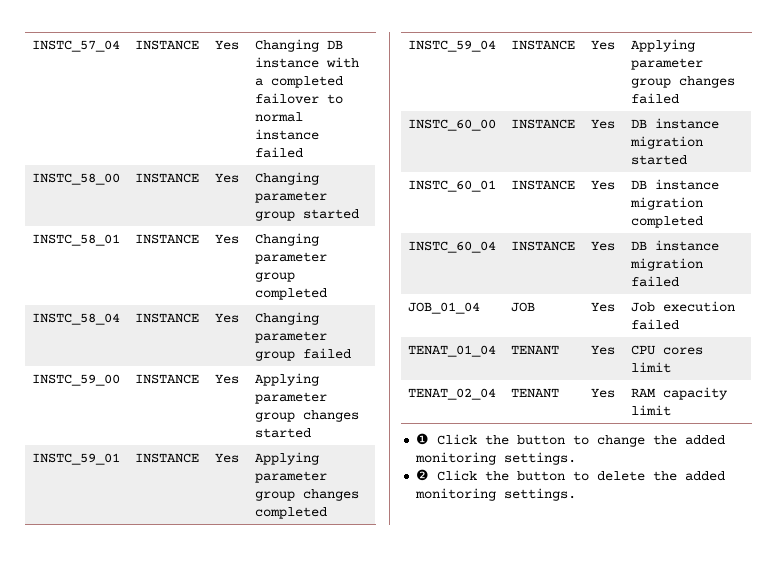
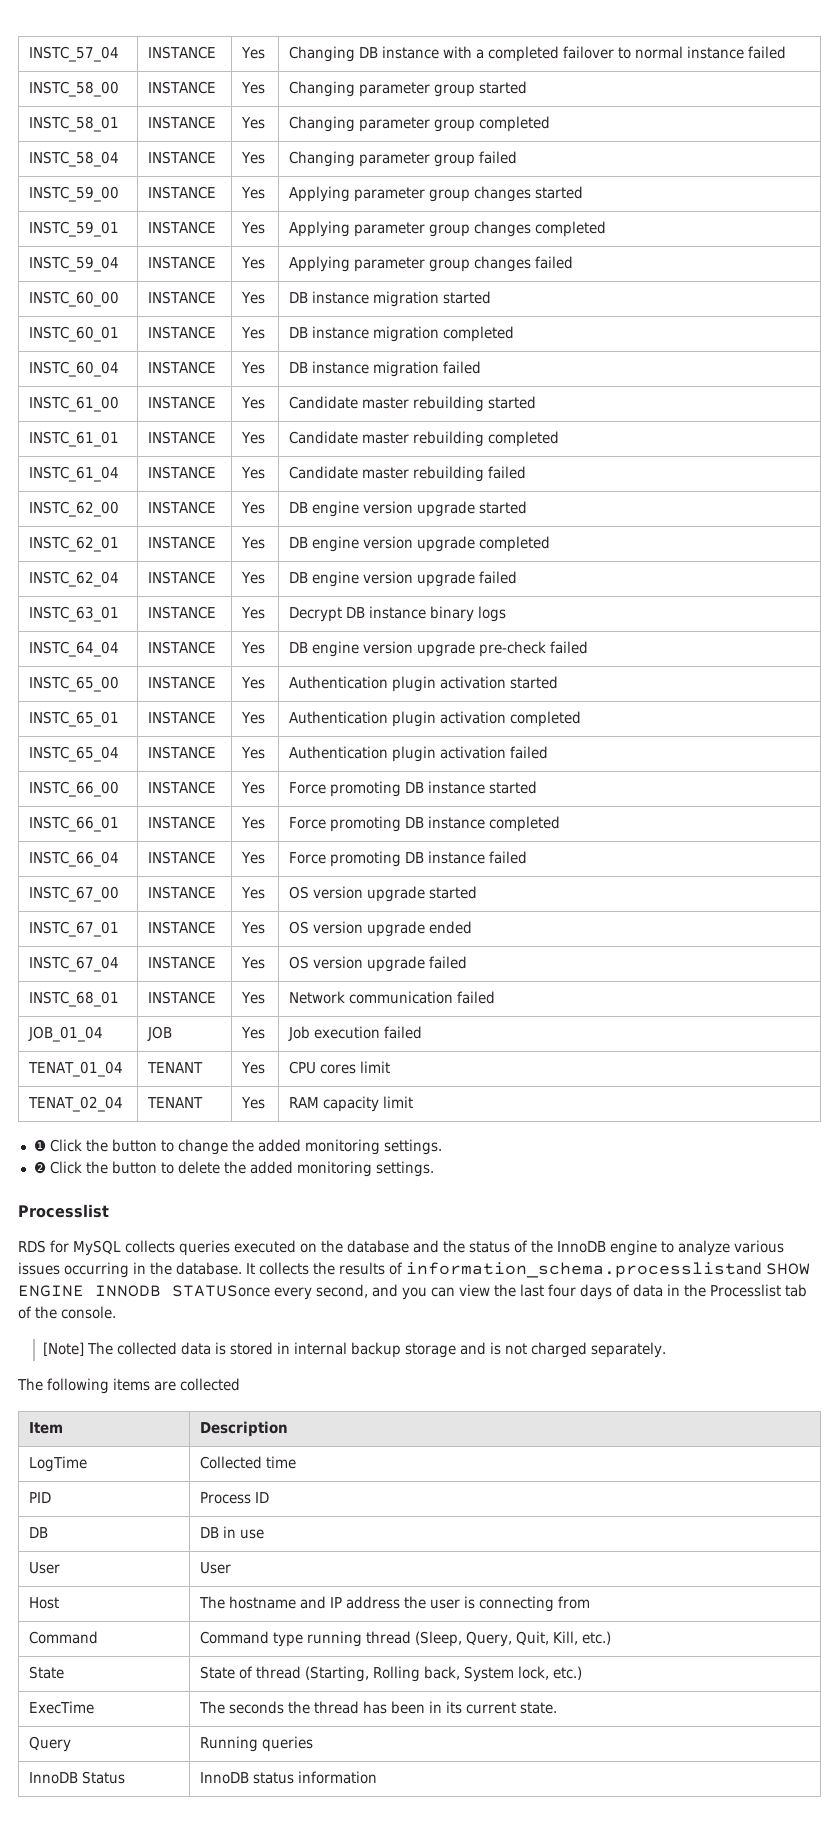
(680, 281) none -> [29,396,120,412] [148,396,217,409] [241,397,266,409] [289,396,537,412] [29,431,120,447] [148,431,217,444] [241,432,266,444] [289,431,560,447] [29,466,120,482] [148,466,217,479] [241,467,266,479] [289,466,527,482] [29,501,120,517] [148,501,217,514] [241,502,266,514] [289,501,528,517] [29,536,120,552] [148,536,217,549] [241,537,266,549] [289,536,551,552] [29,571,120,587] [148,571,217,584] [241,572,266,584] [289,571,518,587] [29,606,120,622] [148,606,217,619] [241,607,266,619] [289,606,507,622] [29,641,120,657] [148,641,217,654] [241,642,266,654] [289,641,589,657] [29,676,120,692] [148,676,217,689] [241,677,266,689] [289,676,559,692] [29,711,120,727] [148,711,217,724] [241,712,266,724] [289,711,582,727] [29,746,120,762] [148,746,217,759] [241,747,266,759] [289,746,549,762] [29,781,120,797] [148,781,217,794] [241,782,266,794] [289,781,538,797] [29,816,120,832] [148,816,217,829] [241,817,266,829] [289,816,561,832] [29,851,120,867] [148,851,217,864] [241,852,266,864] [289,851,528,867] [29,886,120,902] [148,886,217,899] [241,887,266,899] [289,886,478,902] [29,921,120,937] [148,921,217,934] [241,922,266,934] [289,921,473,937] [29,956,120,972] [148,956,217,969] [241,957,266,969] [289,956,468,972] [29,991,120,1007] [148,991,217,1004] [241,992,266,1004] [289,991,496,1004] // INSTC_61_00 | INSTANCE | Yes | Candidate master rebuilding started // INSTC_61_01 | INSTANCE | Yes | Candidate master rebuilding completed // INSTC_61_04 | INSTANCE | Yes | Candidate master rebuilding failed // INSTC_62_00 | INSTANCE | Yes | DB engine version upgrade started // INSTC_62_01 | INSTANCE | Yes | DB engine version upgrade completed // INSTC_62_04 | INSTANCE | Yes | DB engine version upgrade failed // INSTC_63_01 | INSTANCE | Yes | Decrypt DB instance binary logs // INSTC_64_04 | INSTANCE | Yes | DB engine version upgrade pre-check failed // INSTC_65_00 | INSTANCE | Yes | Authentication plugin activation started // INSTC_65_01 | INSTANCE | Yes | Authentication plugin activation completed // INSTC_65_04 | INSTANCE | Yes | Authentication plugin activation failed // INSTC_66_00 | INSTANCE | Yes | Force promoting DB instance started // INSTC_66_01 | INSTANCE | Yes | Force promoting DB instance completed // INSTC_66_04 | INSTANCE | Yes | Force promoting DB instance failed // INSTC_67_00 | INSTANCE | Yes | OS version upgrade started // INSTC_67_01 | INSTANCE | Yes | OS version upgrade ended // INSTC_67_04 | INSTANCE | Yes | OS version upgrade failed // INSTC_68_01 | INSTANCE | Yes | Network communication failed
(577, 494) none -> [18,1204,109,1218] [18,1240,784,1256] [18,1262,810,1278] [18,1284,807,1300] [18,1306,116,1319] [43,1342,667,1358] [17,1378,240,1394] [29,1422,64,1434] [200,1421,289,1437] [29,1456,88,1472] [200,1456,297,1469] [29,1492,52,1503] [200,1492,270,1504] [29,1527,49,1538] [200,1526,265,1539] [29,1562,61,1574] [200,1562,232,1574] [29,1597,60,1609] [199,1596,591,1612] [29,1631,99,1644] [200,1631,612,1647] [29,1666,65,1679] [200,1666,583,1682] [29,1701,95,1714] [199,1701,558,1714] [29,1736,72,1752] [200,1736,314,1752] [29,1771,126,1784] [200,1771,378,1784] // Processlist // RDS for MySQL collects queries executed on the database and the status of the InnoDB engine to analyze various issues occurring in the database. It collects the results of information_schema.processlistand SHOW ENGINE INNODB STATUSonce every second, and you can view the last four days of data in the Processlist tab of the console. // [Note] The collected data is stored in internal backup storage and is not charged separately. // The following items are collected // Item | Description // LogTime | Collected time // PID | Process ID // DB | DB in use // User | User // Host | The hostname and IP address the user is connecting from // Command | Command type running thread (Sleep, Query, Quit, Kill, etc.) // State | State of thread (Starting, Rolling back, System lock, etc.) // ExecTime | The seconds the thread has been in its current state. // Query | Running queries // InnoDB Status | InnoDB status information

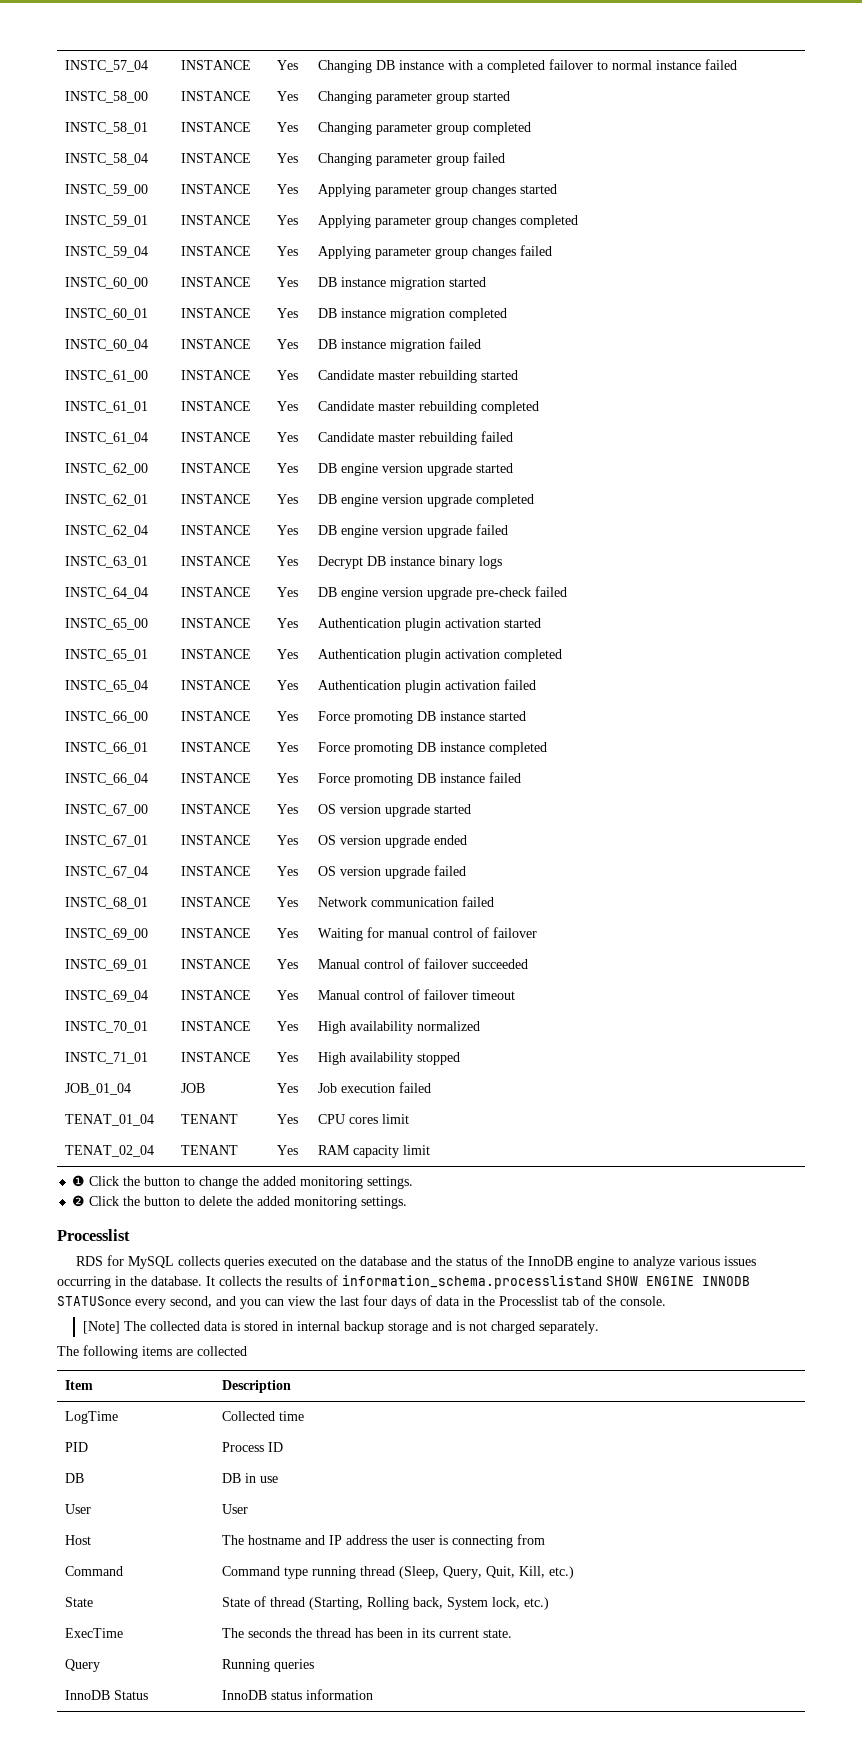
(496, 997) none -> [64,928,148,940] [180,928,251,938] [276,928,298,938] [317,927,537,941] [64,959,148,971] [180,959,251,969] [276,959,298,969] [317,958,528,969] [64,990,148,1002] [180,990,251,1000] [276,990,298,1000] [317,989,515,1000] [64,1021,148,1033] [180,1021,251,1031] [276,1021,298,1031] [317,1021,480,1034] [64,1052,148,1064] [180,1052,251,1062] [276,1052,298,1062] [317,1052,460,1065] // INSTC_69_00 | INSTANCE | Yes | Waiting for manual control of failover // INSTC_69_01 | INSTANCE | Yes | Manual control of failover succeeded // INSTC_69_04 | INSTANCE | Yes | Manual control of failover timeout // INSTC_70_01 | INSTANCE | Yes | High availability normalized // INSTC_71_01 | INSTANCE | Yes | High availability stopped

